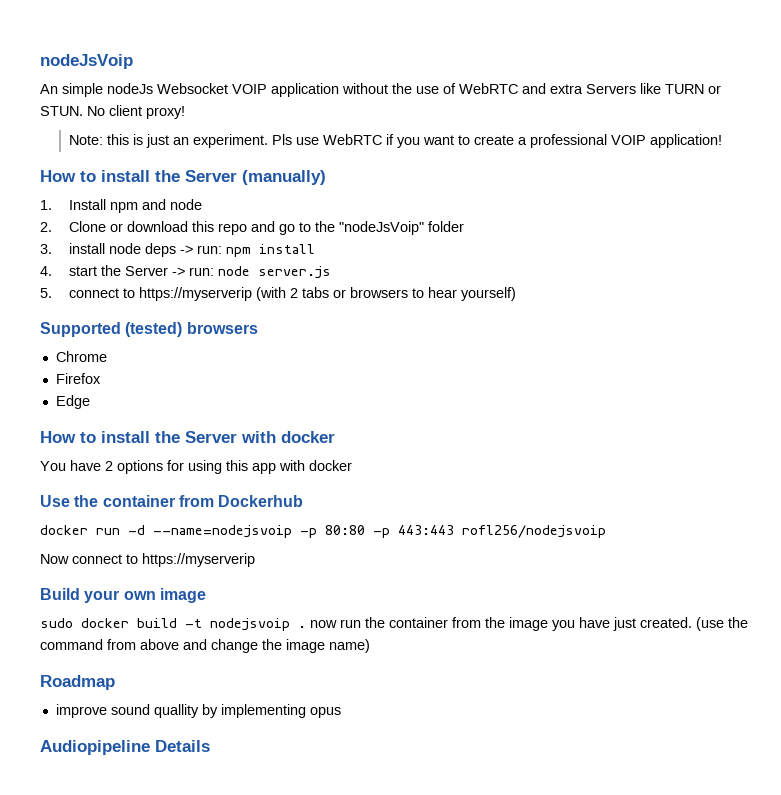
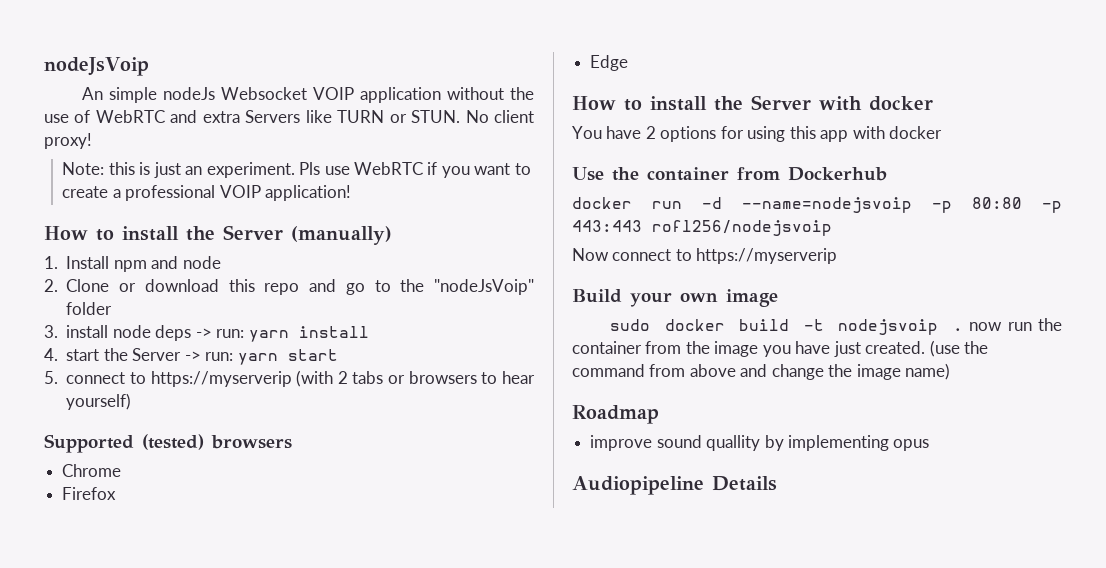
[225,247,251,257] npm -> [248,330,289,342] yarn
[217,266,331,279] node server.js -> [237,349,338,365] yarn start

